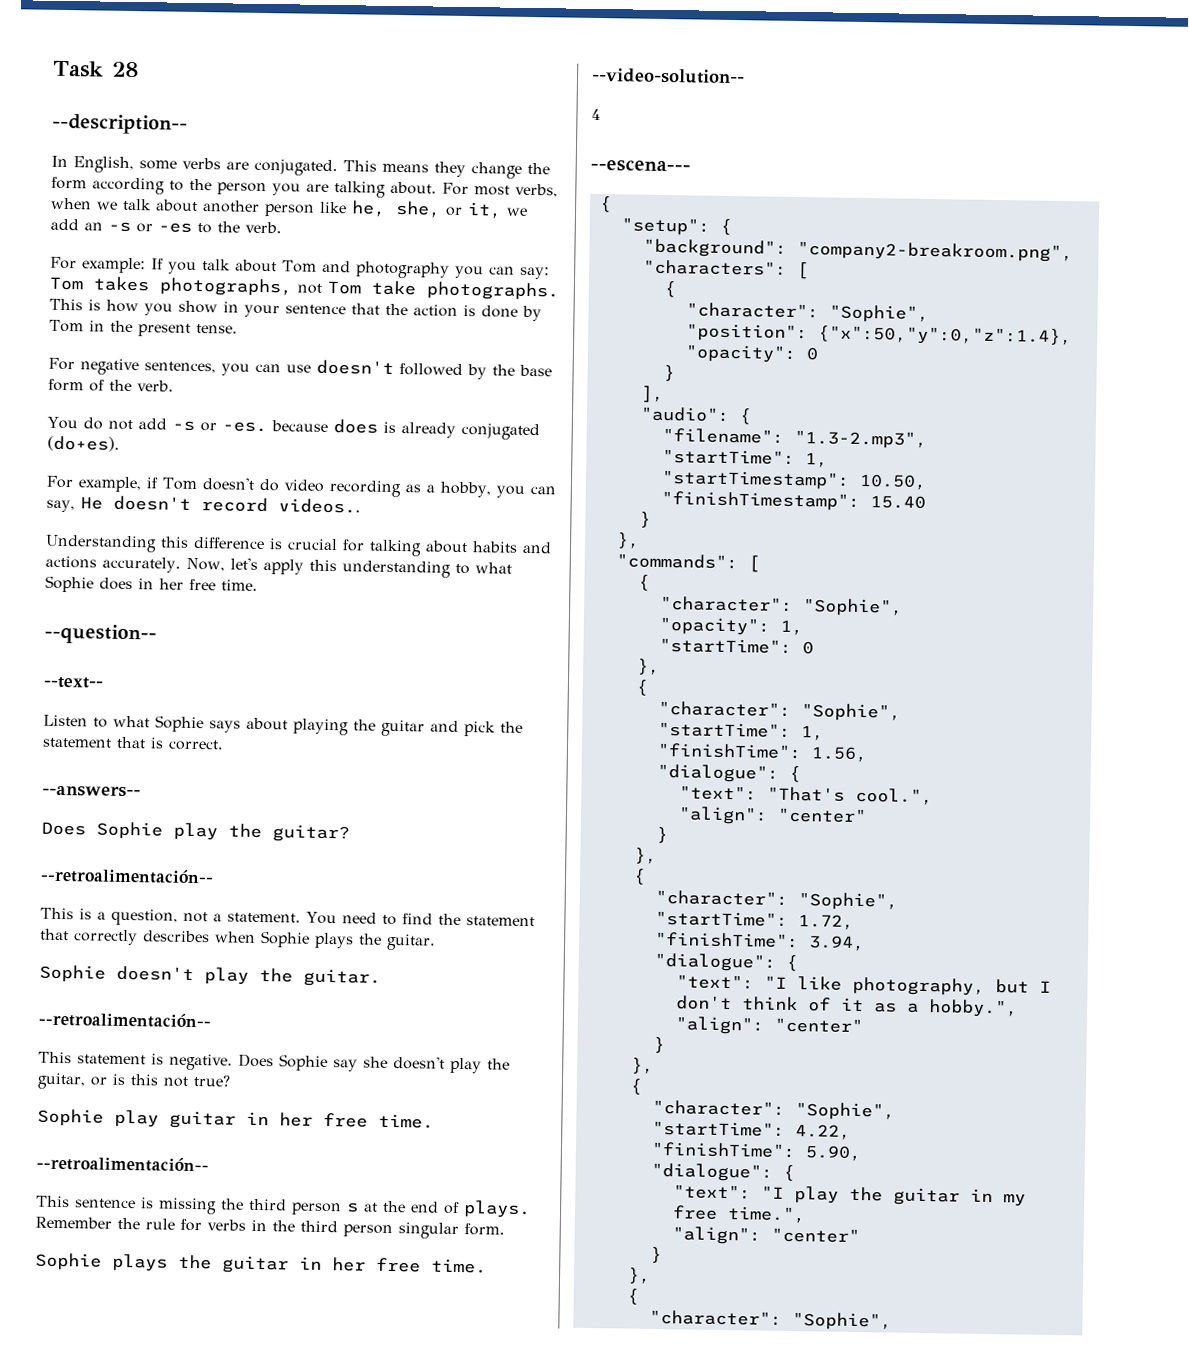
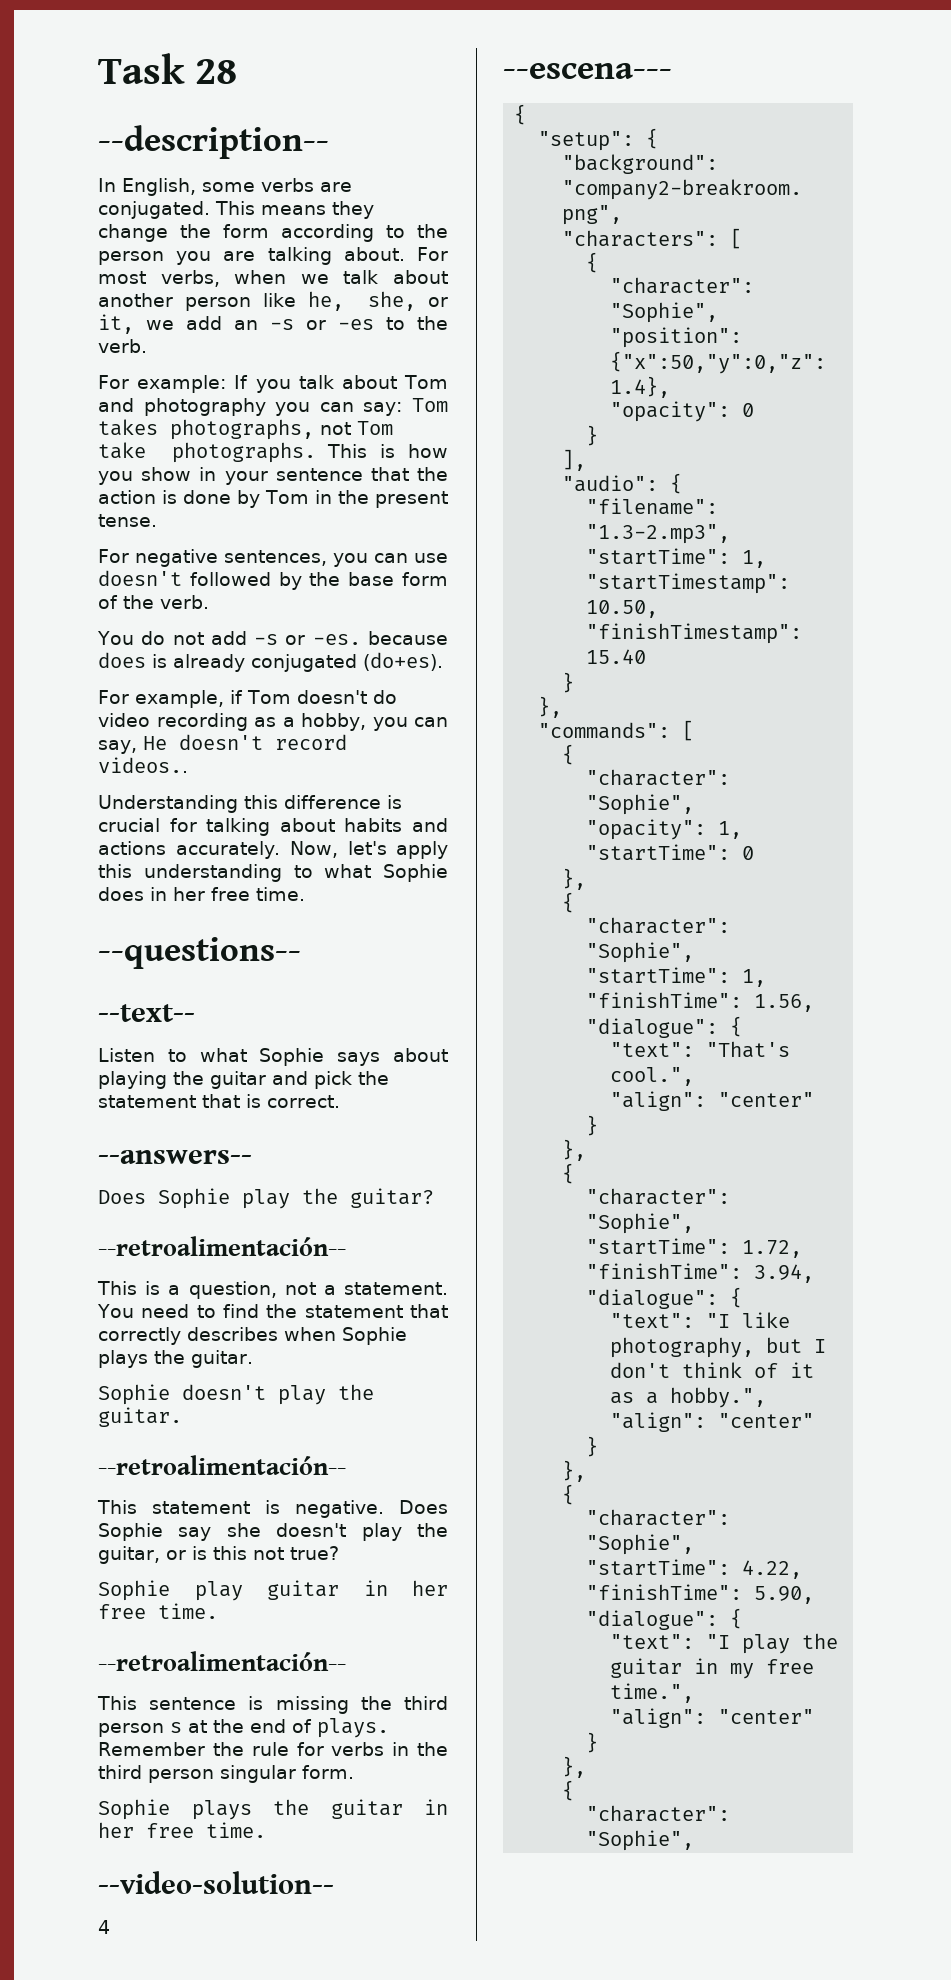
[44,623,157,645] --question-- -> [98,937,301,969] --questions--

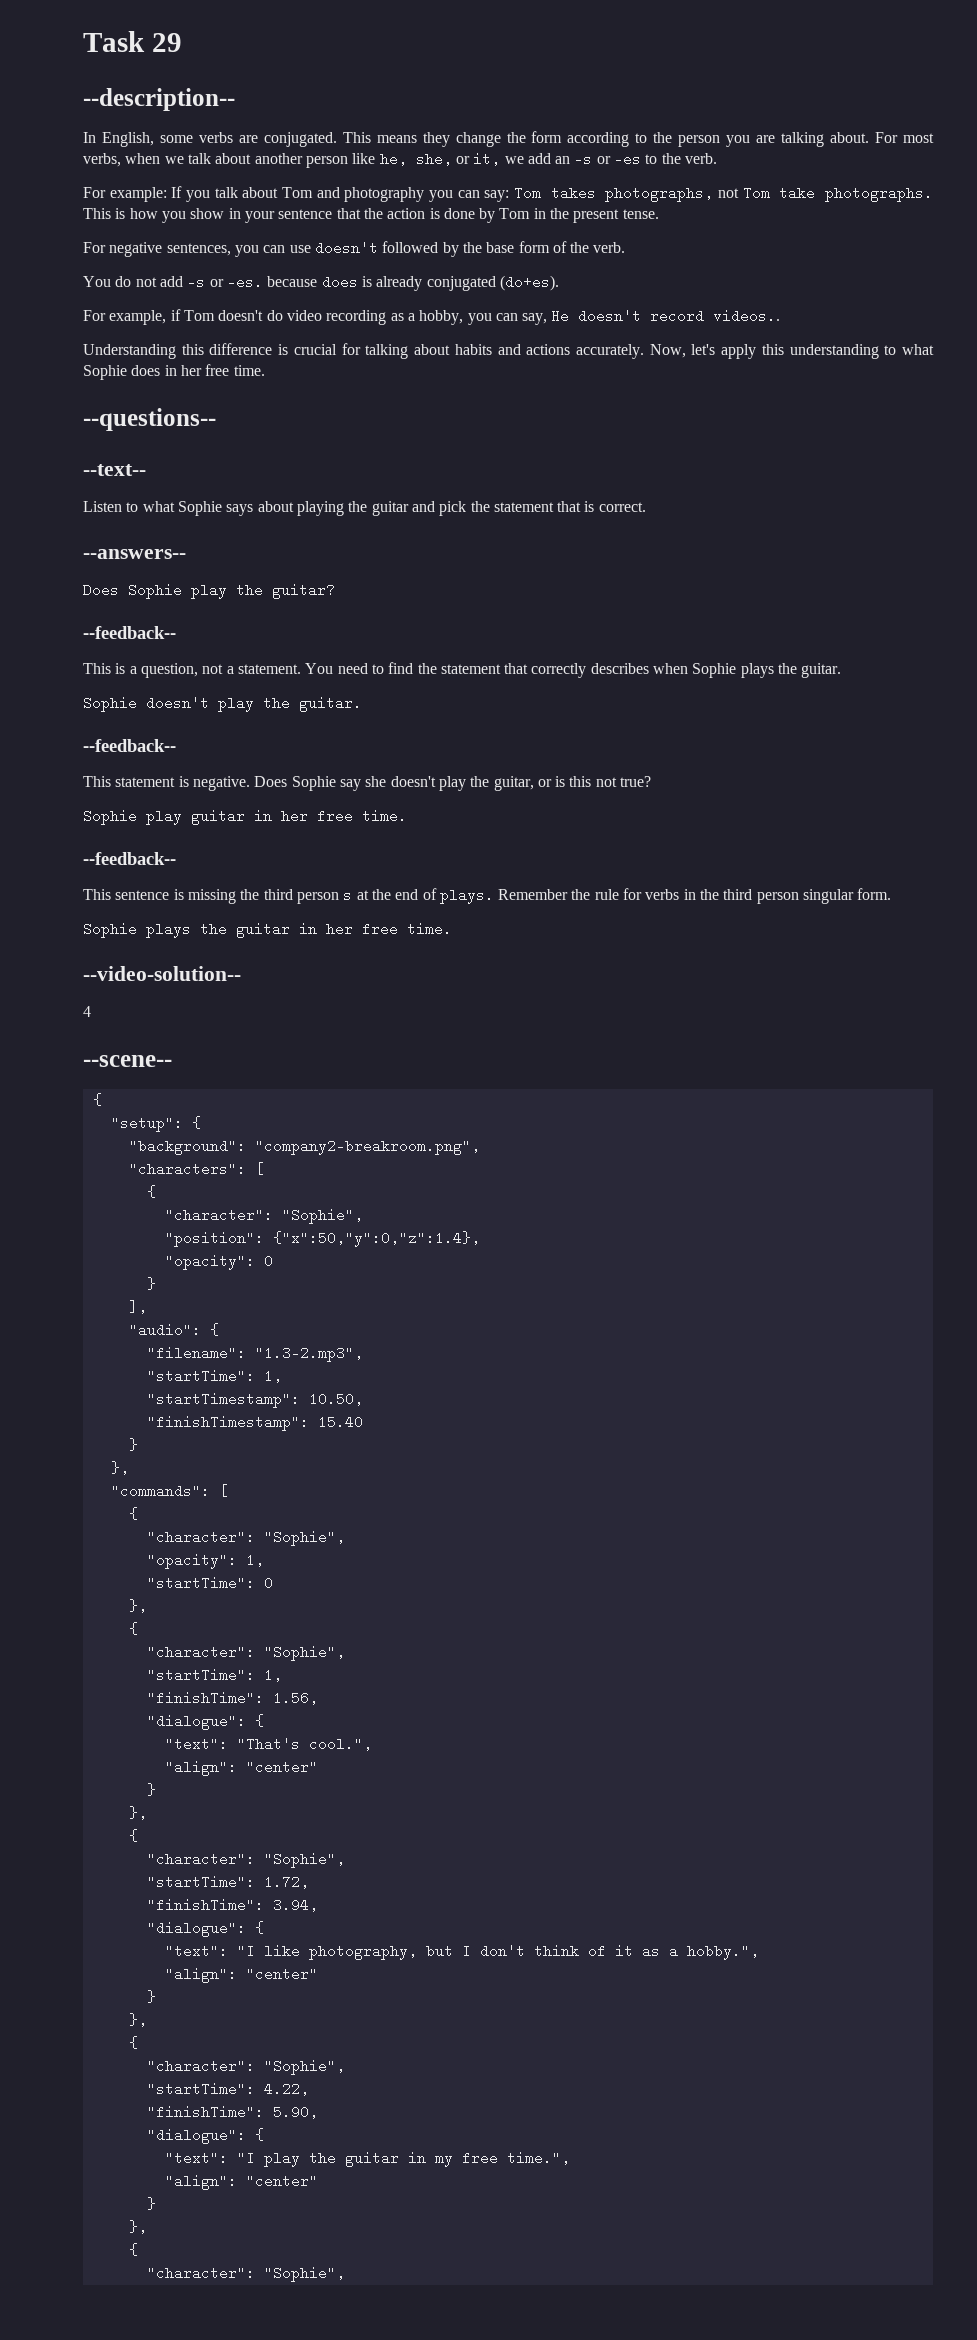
[195,59,237,84] 28 -> [151,33,182,52] 29
[98,1236,346,1256] --retroalimentación-- -> [83,626,176,639] --feedback--
[98,1455,346,1475] --retroalimentación-- -> [83,739,176,752] --feedback--
[98,1651,346,1671] --retroalimentación-- -> [83,852,176,865] --feedback--
[503,63,672,79] --escena--- -> [83,1055,172,1067] --scene--

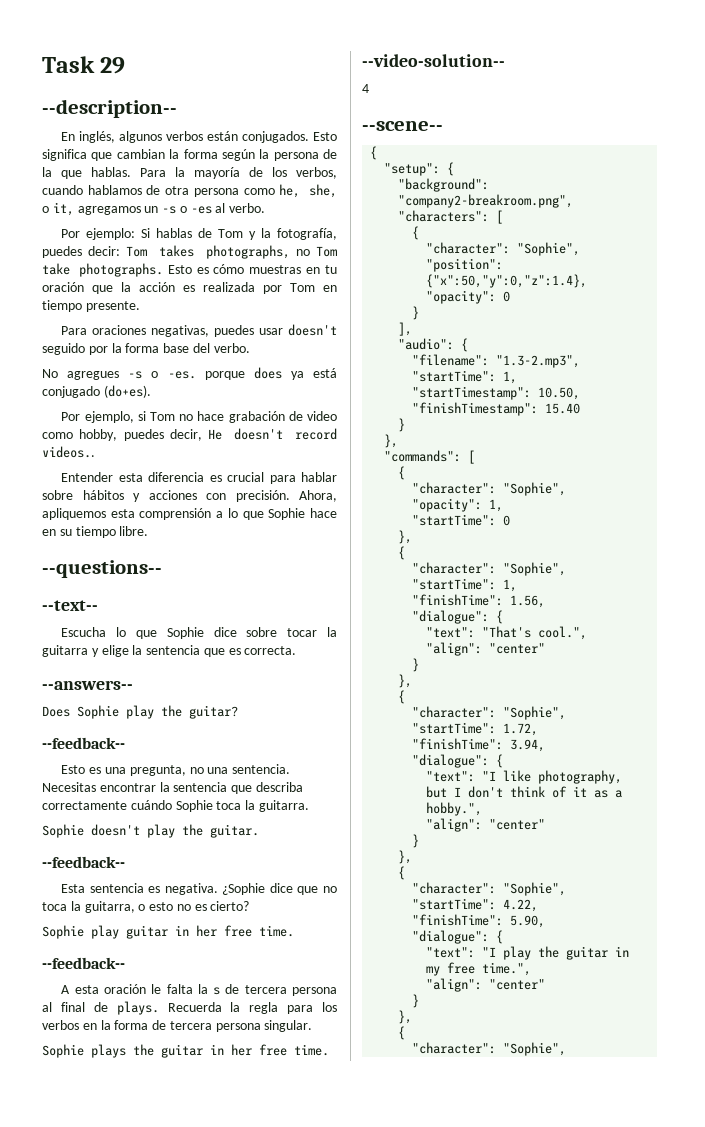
[83,131,935,147] [83,152,718,168] [83,186,510,202] In English, some verbs are conjugated. This means they change the form according to the person you are talking about. For most verbs, when we talk about another person like he, she, or it, we add an -s or -es to the verb. // For example: If you talk about Tom and photography you can say: -> [61,131,337,143] [42,149,337,161] [42,167,337,179] [42,184,337,198] [42,202,266,216] [61,228,338,240] [42,246,121,258] En inglés, algunos verbos están conjugados. Esto significa que cambian la forma según la persona de la que hablas. Para la mayoría de los verbos, cuando hablamos de otra persona como he, she, o it, agregamos un -s o -es al verbo. // Por ejemplo: Si hablas de Tom y la fotografía, puedes decir:
[717,188,739,198] not -> [295,249,310,256] no
[83,208,659,223] [83,241,626,257] [83,275,559,291] [83,309,781,325] [83,343,934,359] [83,364,265,380] [83,408,216,431] [83,464,146,476] [83,501,646,516] This is how you show in your sentence that the action is done by Tom in the present tense. // For negative sentences, you can use doesn't followed by the base form of the verb. // You do not add -s or -es. because does is already conjugated (do+es). // For example, if Tom doesn't do video recording as a hobby, you can say, He doesn't record videos.. // Understanding this difference is crucial for talking about habits and actions accurately. Now, let's apply this understanding to what Sophie does in her free time. // --questions-- // --text-- // Listen to what Sophie says about playing the guitar and pick the statement that is correct. -> [167,264,337,274] [42,282,337,294] [42,300,140,312] [61,324,338,337] [42,343,250,355] [42,367,337,380] [42,385,151,398] [61,411,338,423] [42,428,337,441] [42,446,95,458] [61,472,337,484] [42,490,337,502] [42,508,338,520] [42,526,149,538] [42,560,162,578] [42,600,98,611] [61,627,337,639] [42,645,297,657] Esto es cómo muestras en tu oración que la acción es realizada por Tom en tiempo presente. // Para oraciones negativas, puedes usar doesn't seguido por la forma base del verbo. // No agregues -s o -es. porque does ya está conjugado (do+es). // Por ejemplo, si Tom no hace grabación de video como hobby, puedes decir, He doesn't record videos.. // Entender esta diferencia es crucial para hablar sobre hábitos y acciones con precisión. Ahora, apliquemos esta comprensión a lo que Sophie hace en su tiempo libre. // --questions-- // --text-- // Escucha lo que Sophie dice sobre tocar la guitarra y elige la sentencia que es correcta.
[83,662,842,678] This is a question, not a statement. You need to find the statement that correctly describes when Sophie plays the guitar. -> [61,764,291,776] [42,782,303,794] [42,800,309,812] Esto es una pregunta, no una sentencia. Necesitas encontrar la sentencia que describa correctamente cuándo Sophie toca la guitarra.
[83,776,652,791] This statement is negative. Does Sophie say she doesn't play the guitar, or is this not true? -> [61,883,337,895] [42,901,250,913] Esta sentencia es negativa. ¿Sophie dice que no toca la guitarra, o esto no es cierto?
[83,888,892,904] This sentence is missing the third person s at the end of plays. Remember the rule for verbs in the third person singular form. -> [61,984,338,996] [42,1001,337,1015] [42,1020,313,1032] A esta oración le falta la s de tercera persona al final de plays. Recuerda la regla para los verbos en la forma de tercera persona singular.

